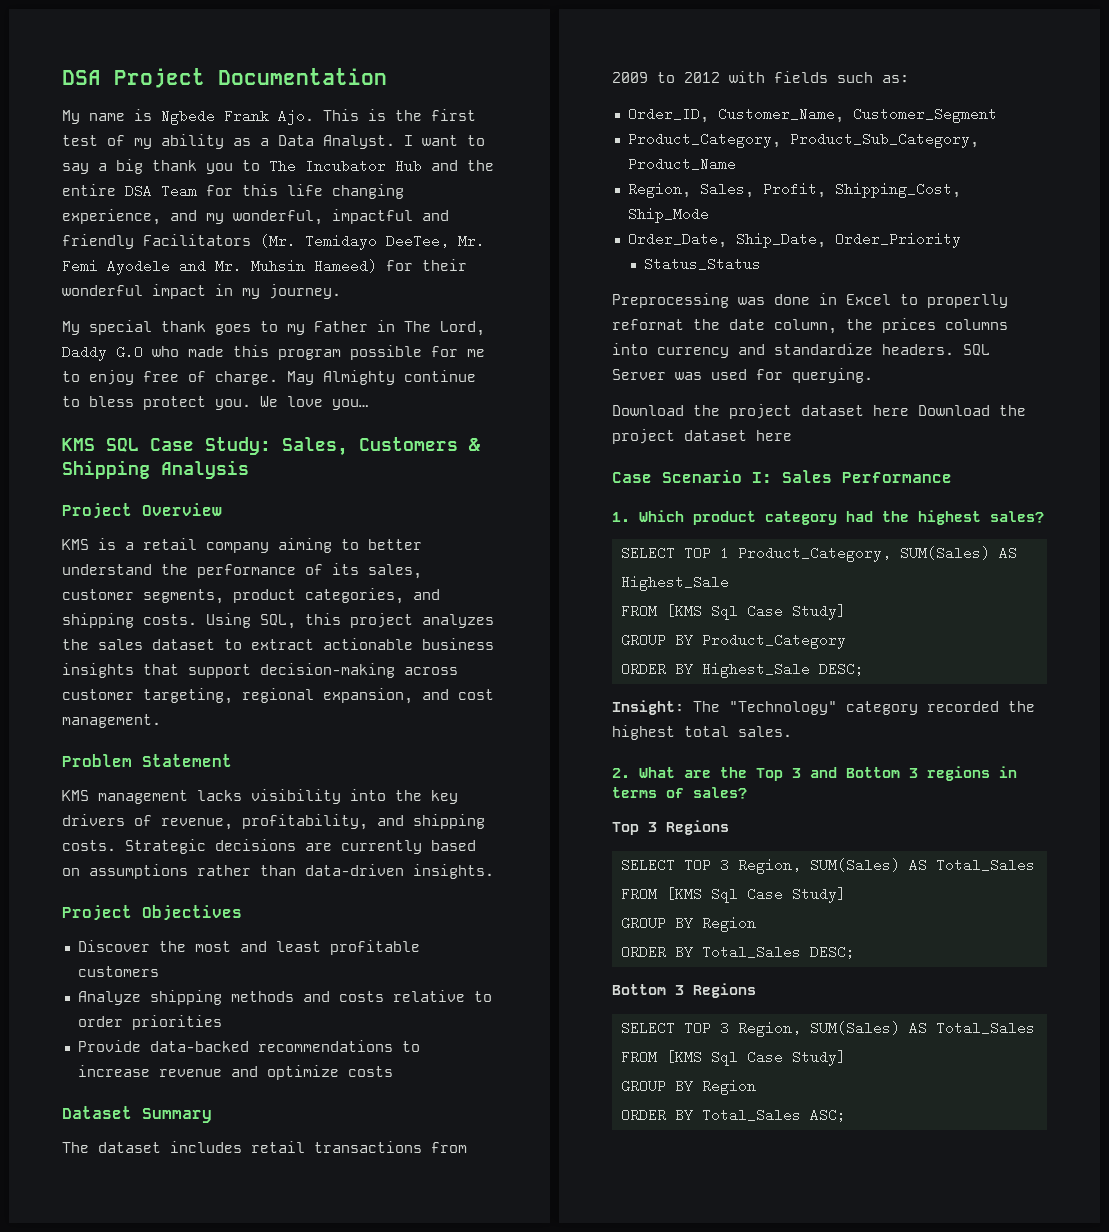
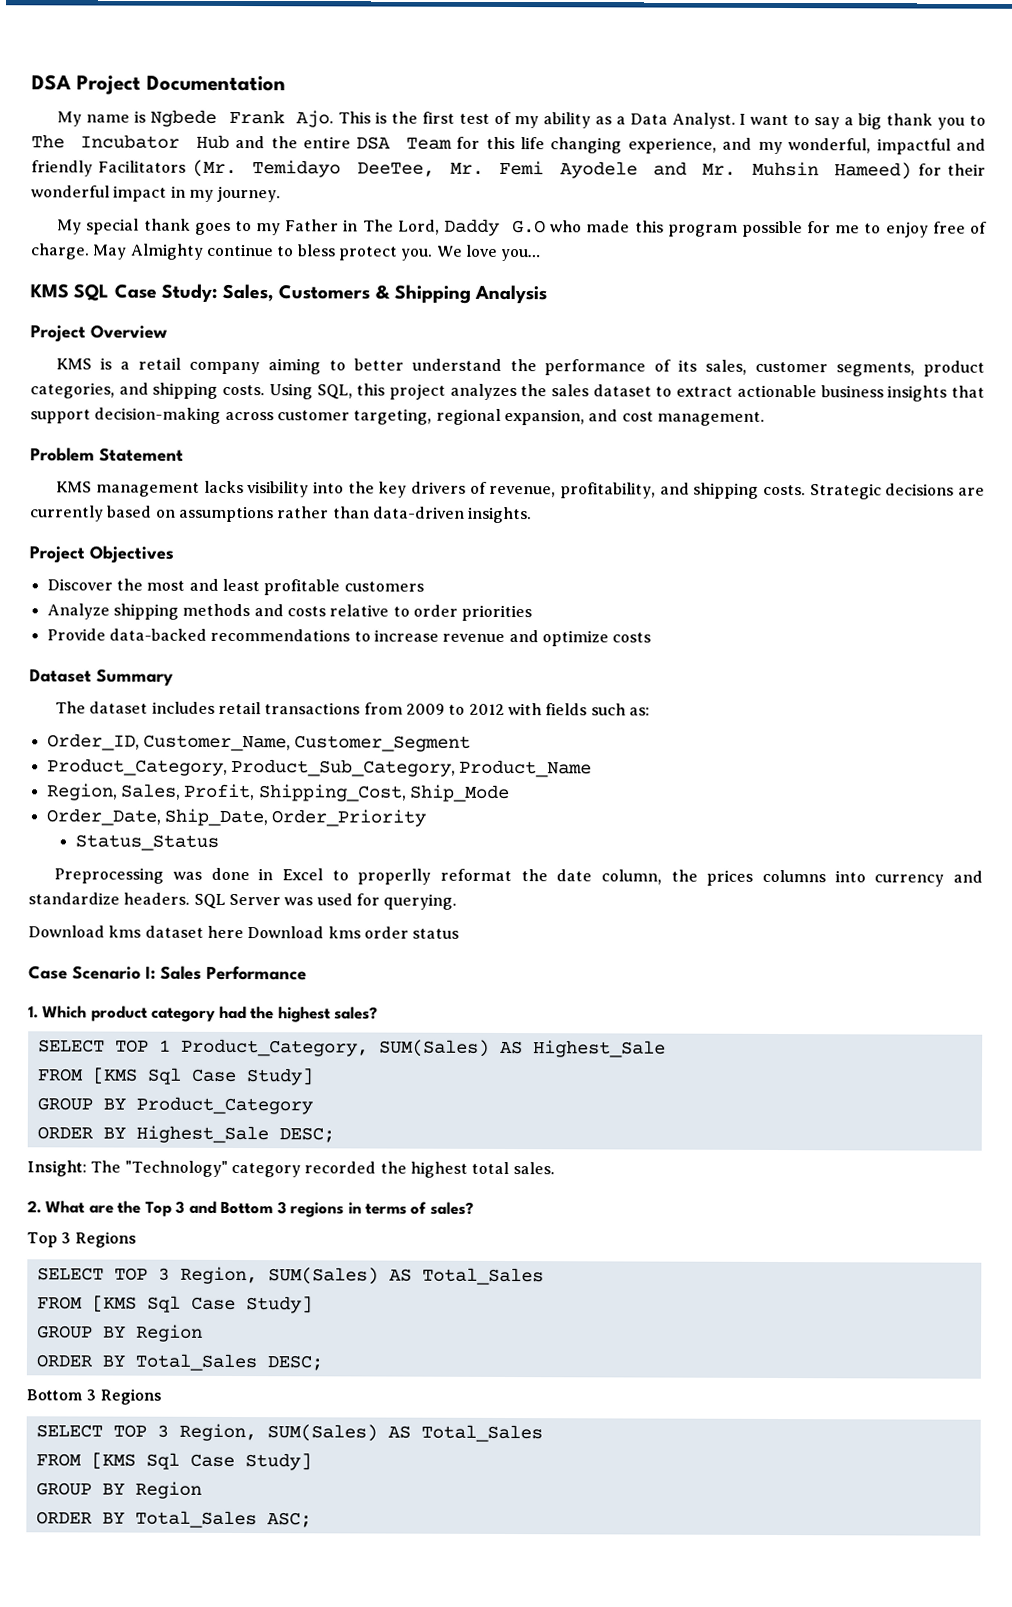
[693,404,792,419] the project -> [108,925,142,938] kms
[999,405,1026,416] [612,429,792,444] the project dataset here -> [327,926,460,939] kms order status

